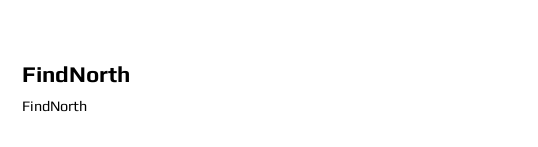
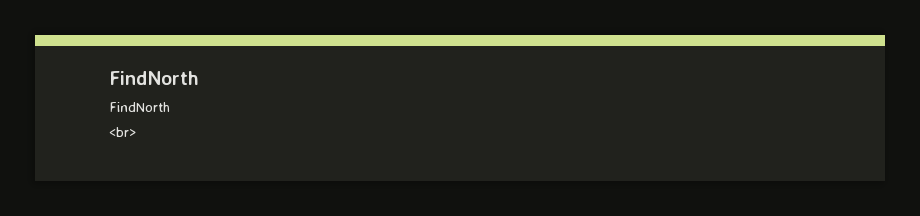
(87, 106) none -> [109,127,136,137] // <br>

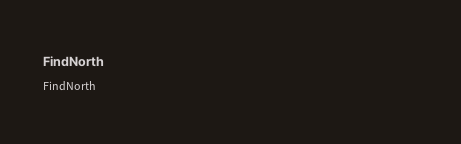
[109,127,136,137] // <br> -> (96, 86) none

